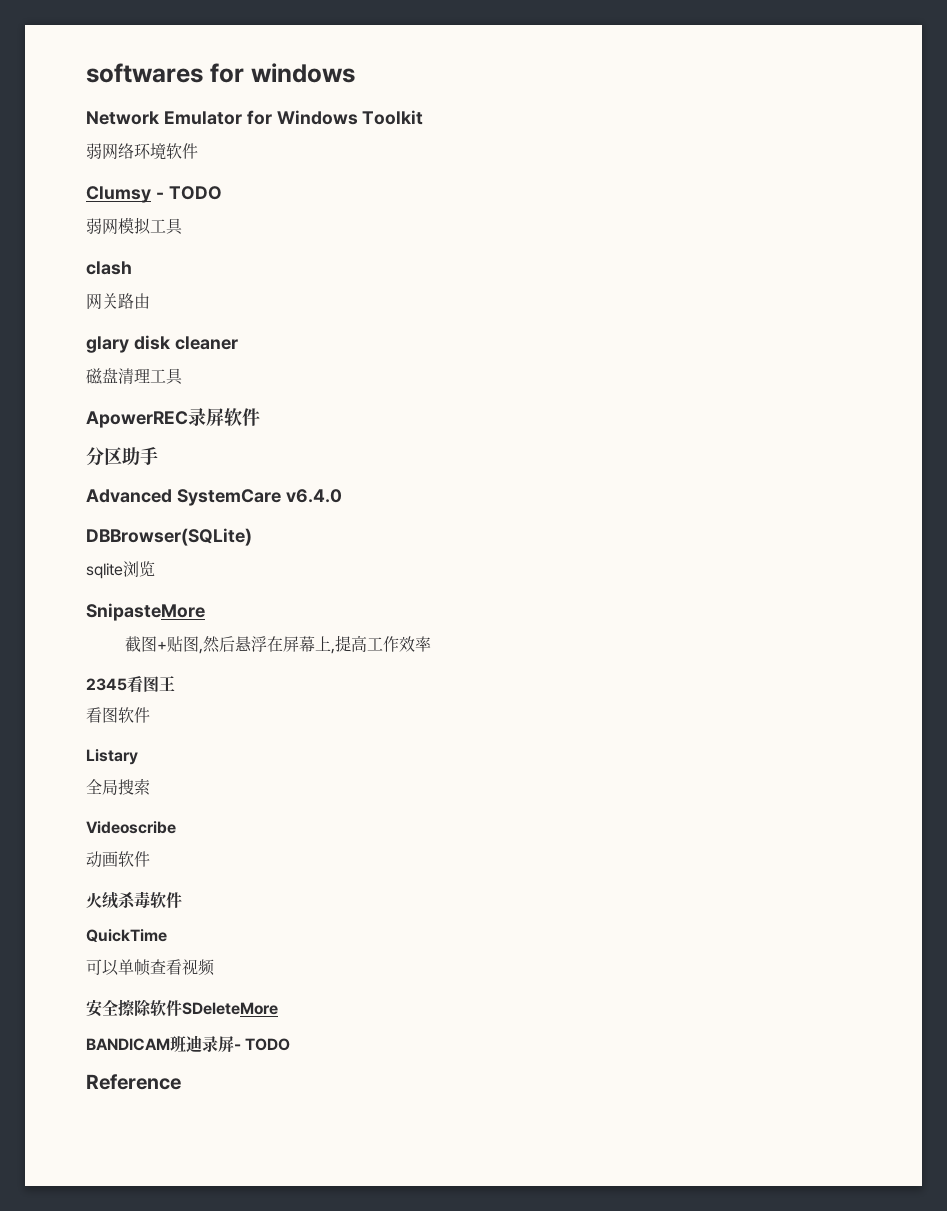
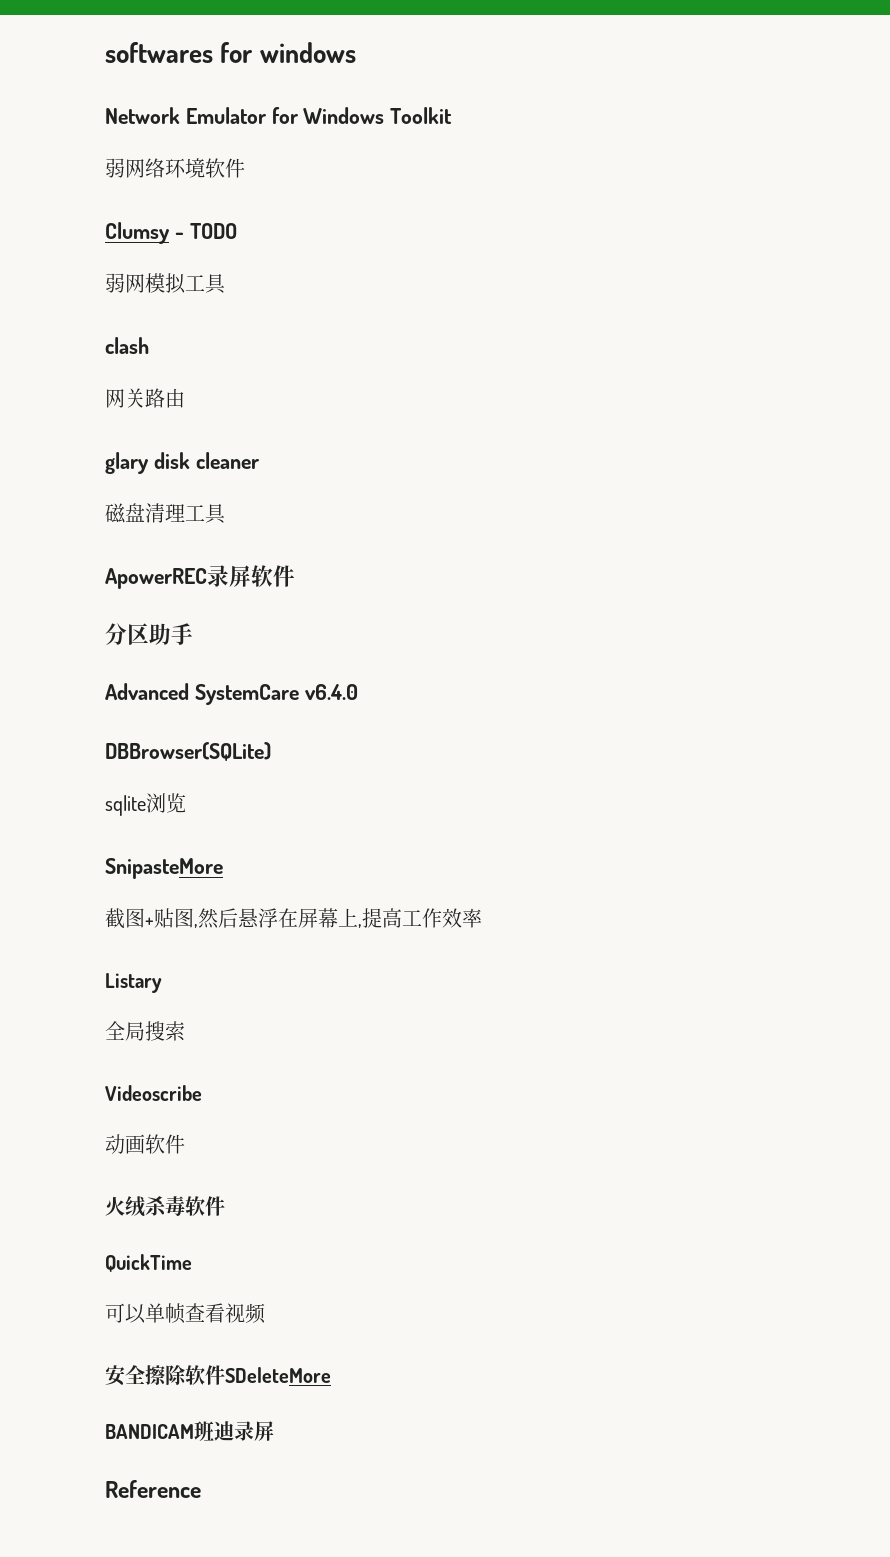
[86,676,175,693] [86,707,150,723] // 2345看图王 // 看图软件 -> (482, 918) none
[234,1038,291,1051] - TODO -> (274, 1431) none

